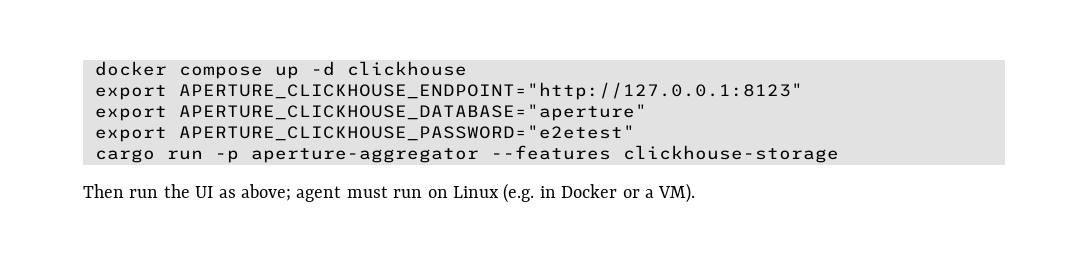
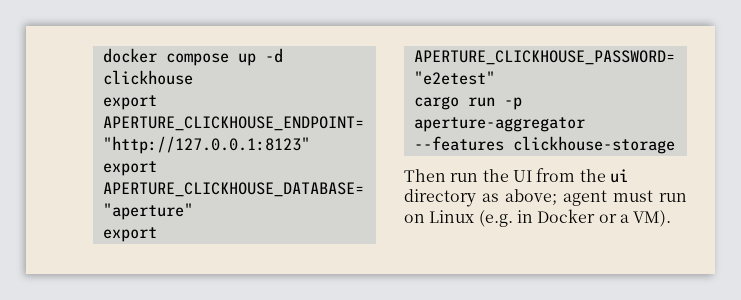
(214, 192) none -> [536,168,628,183] [404,189,476,207] from the ui directory

